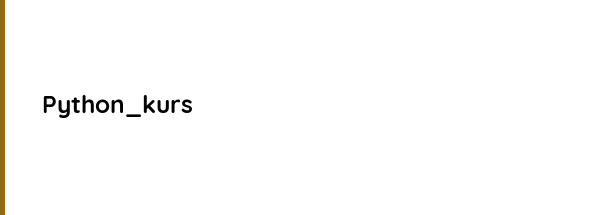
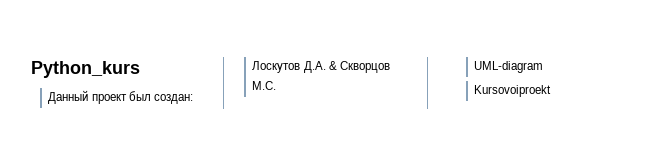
(193, 106) none -> [48,90,193,104] [252,61,390,73] [252,81,277,90] [473,61,543,73] [473,85,551,97] // Данный проект был создан: Лоскутов Д.А. & Скворцов М.С. // UML-diagram // Kursovoiproekt

